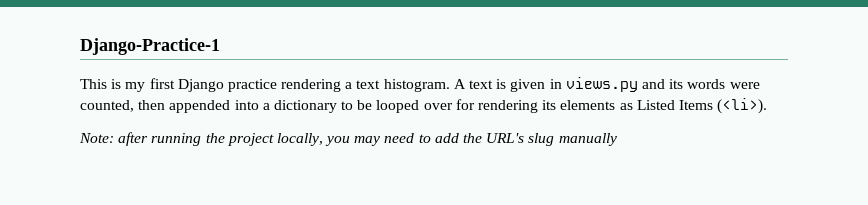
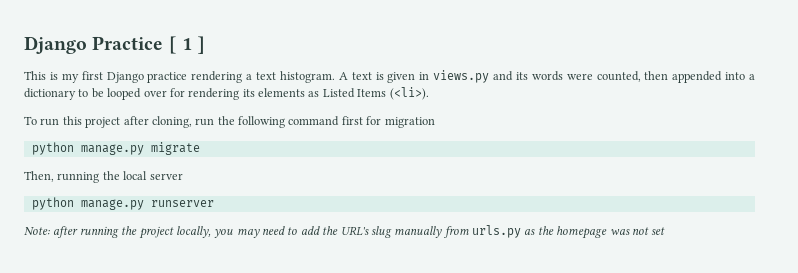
[80,38,220,55] Django-Practice-1 -> [24,36,206,54] Django Practice [ 1 ]
(768, 106) none -> [24,116,435,128] [31,142,200,155] [24,171,183,183] [31,197,214,210] // To run this project after cloning, run the following command first for migration // python manage.py migrate // Then, running the local server // python manage.py runserver
(617, 139) none -> [443,225,666,239] from urls.py as the homepage was not set

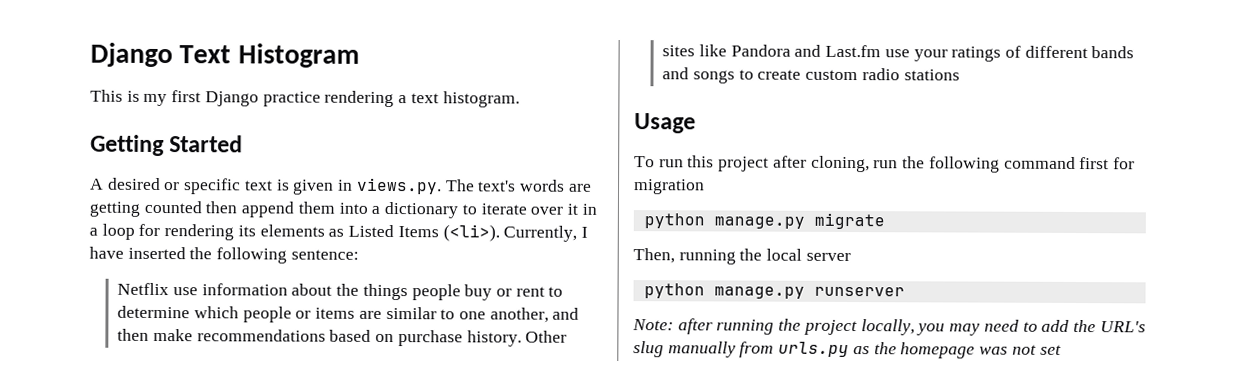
[24,36,206,54] Django Practice [ 1 ] -> [90,42,360,68] Django Text Histogram
[338,70,755,83] [24,88,167,100] A text is given in views.py and its words were counted, then appended into a dictionary to be looped over -> [90,134,244,157] [90,177,592,195] [89,200,597,219] [89,223,135,240] // Getting Started // A desired or specific text is given in views.py. The text's words are getting counted then append them into a dictionary to iterate over it in a loop
(429, 93) none -> [503,225,588,242] [89,246,359,264] [117,282,564,301] [117,305,580,323] [117,328,568,347] [662,44,1135,62] [662,67,960,84] [634,113,696,134] Currently, I have inserted the following sentence: // Netflix use information about the things people buy or rent to determine which people or items are similar to one another, and then make recommendations based on purchase history. Other sites like Pandora and Last.fm use your ratings of different bands and songs to create custom radio stations // Usage

